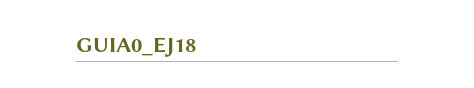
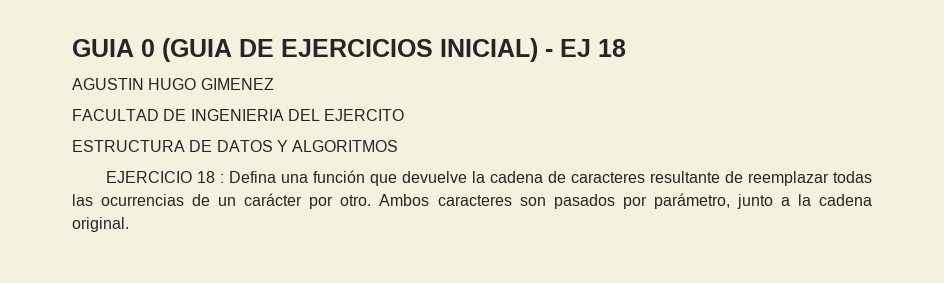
[76,37,196,57] GUIA0_EJ18 -> [72,38,626,62] [72,78,274,90] [72,109,405,121] [72,140,399,152] [105,170,872,186] [72,193,872,209] [72,217,129,232] GUIA 0 (GUIA DE EJERCICIOS INICIAL) - EJ 18 // AGUSTIN HUGO GIMENEZ // FACULTAD DE INGENIERIA DEL EJERCITO // ESTRUCTURA DE DATOS Y ALGORITMOS // EJERCICIO 18 : Defina una función que devuelve la cadena de caracteres resultante de reemplazar todas las ocurrencias de un carácter por otro. Ambos caracteres son pasados por parámetro, junto a la cadena original.

